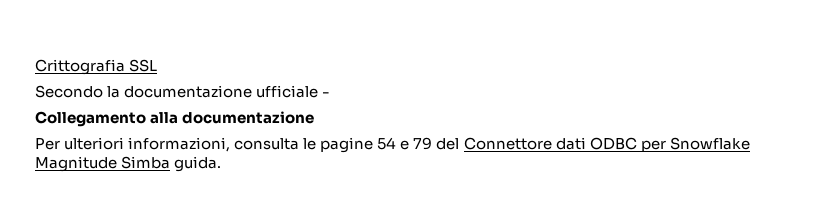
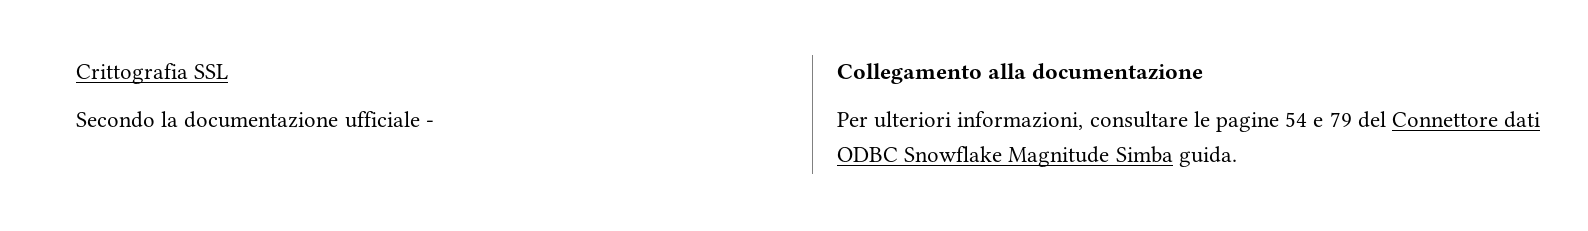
[234,138,300,150] consulta -> [1089,111,1188,128] consultare
[640,140,666,152] per -> (898, 154) none

